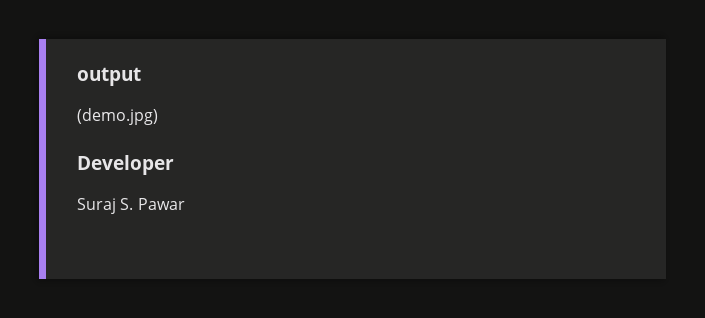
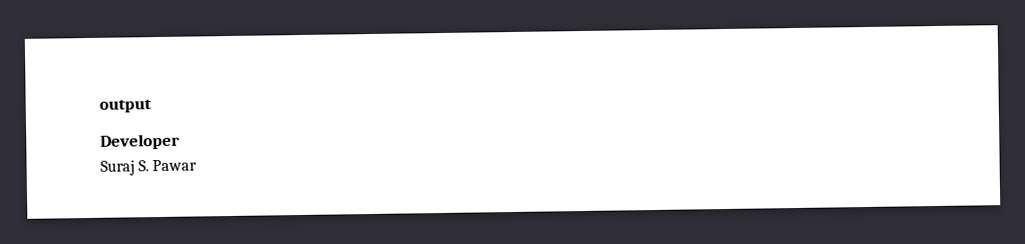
[77,108,158,125] // (demo.jpg) -> (152, 106) none

